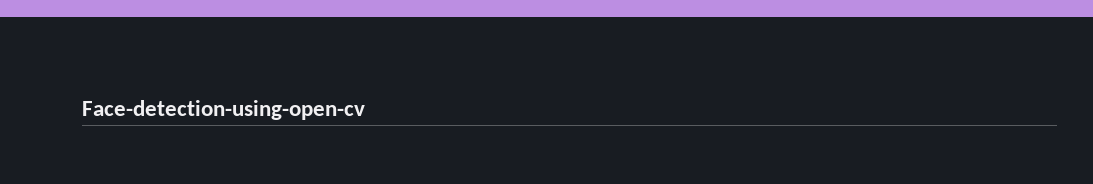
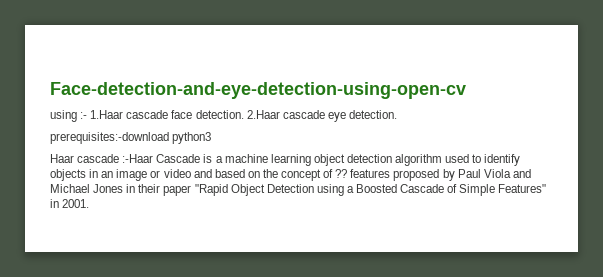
[82,100,365,120] Face-detection-using-open-cv -> [50,82,466,99] [50,110,397,122] [50,132,212,144] [50,154,521,166] [50,169,531,181] [50,184,547,196] [50,199,90,208] Face-detection-and-eye-detection-using-open-cv // using :- 1.Haar cascade face detection. 2.Haar cascade eye detection. // prerequisites:-download python3 // Haar cascade :-Haar Cascade is a machine learning object detection algorithm used to identify objects in an image or video and based on the concept of ?? features proposed by Paul Viola and Michael Jones in their paper "Rapid Object Detection using a Boosted Cascade of Simple Features" in 2001.

